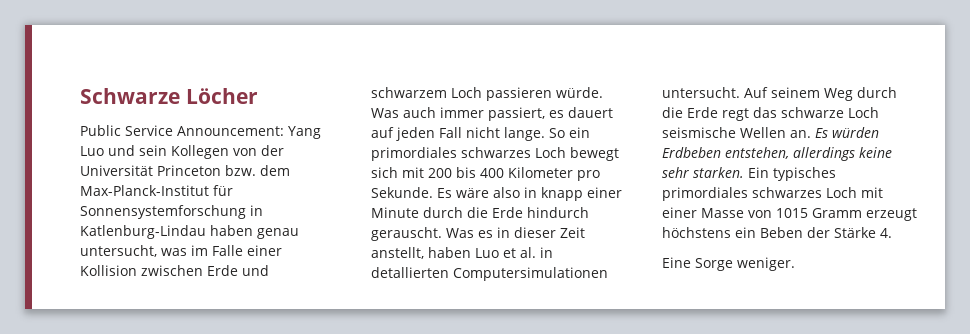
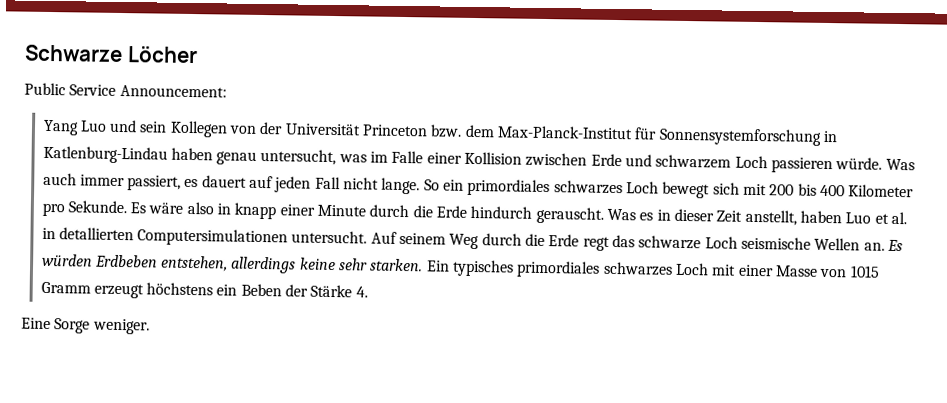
(284, 131) none -> (227, 91) //

